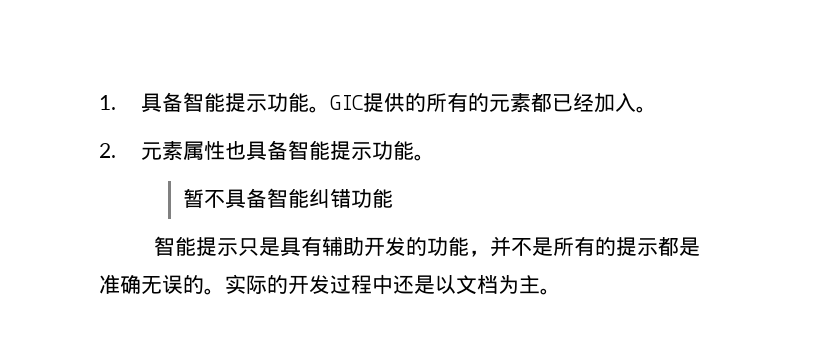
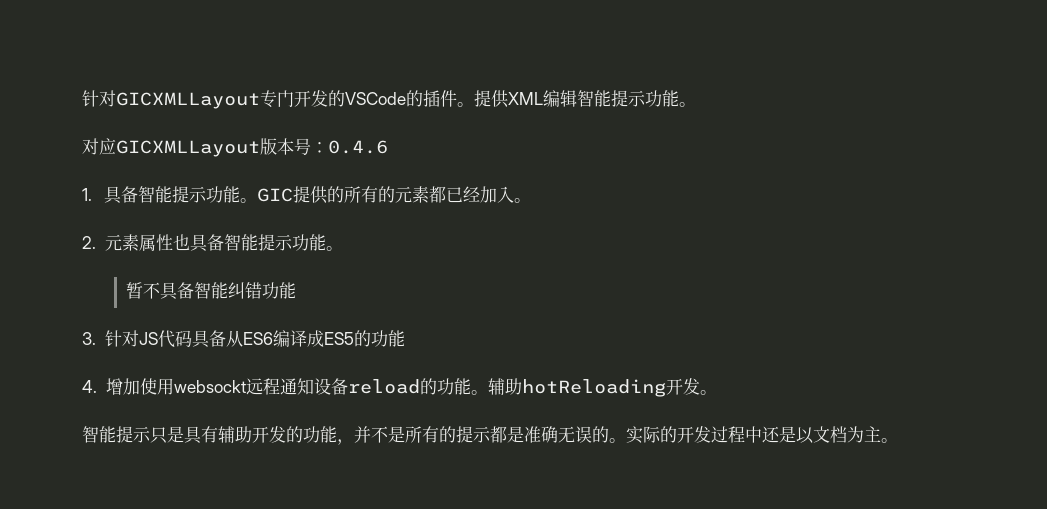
(99, 102) none -> [82,90,696,109] [82,138,388,157] 针对GICXMLLayout专门开发的VSCode的插件。提供XML编辑智能提示功能。 // 对应GICXMLLayout版本号：0.4.6 //
(393, 198) none -> [82,330,405,348] [82,378,717,397] // 3.针对JS代码具备从ES6编译成ES5的功能 // 4.增加使用websockt远程通知设备reload的功能。辅助hotReloading开发。

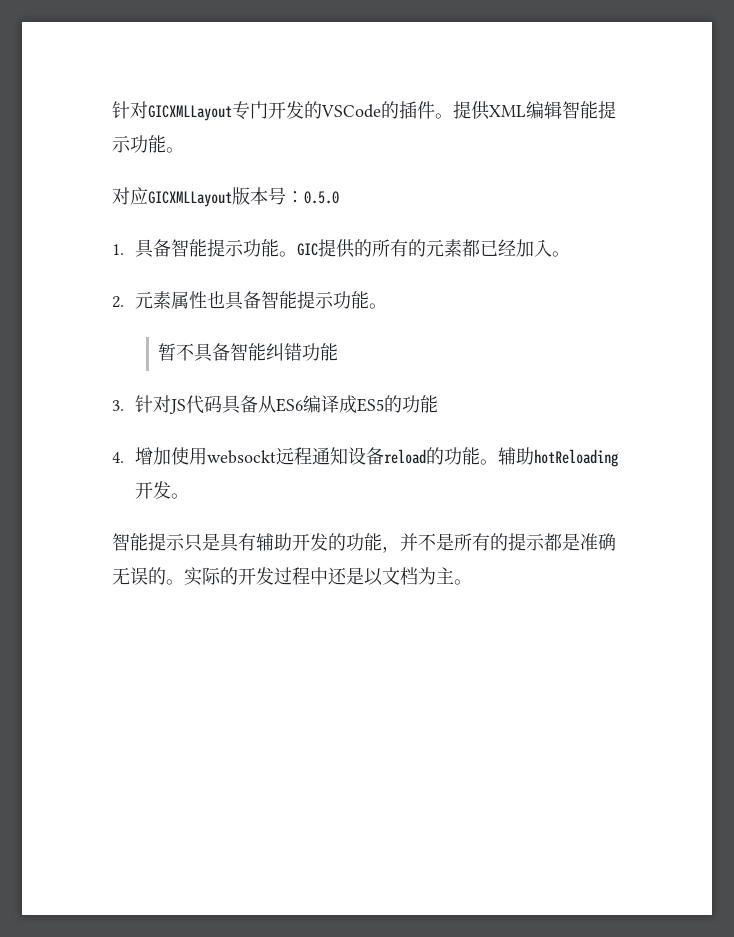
[328,140,388,154] 0.4.6 -> [304,191,339,204] 0.5.0

